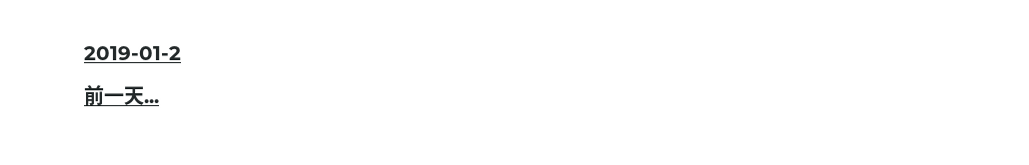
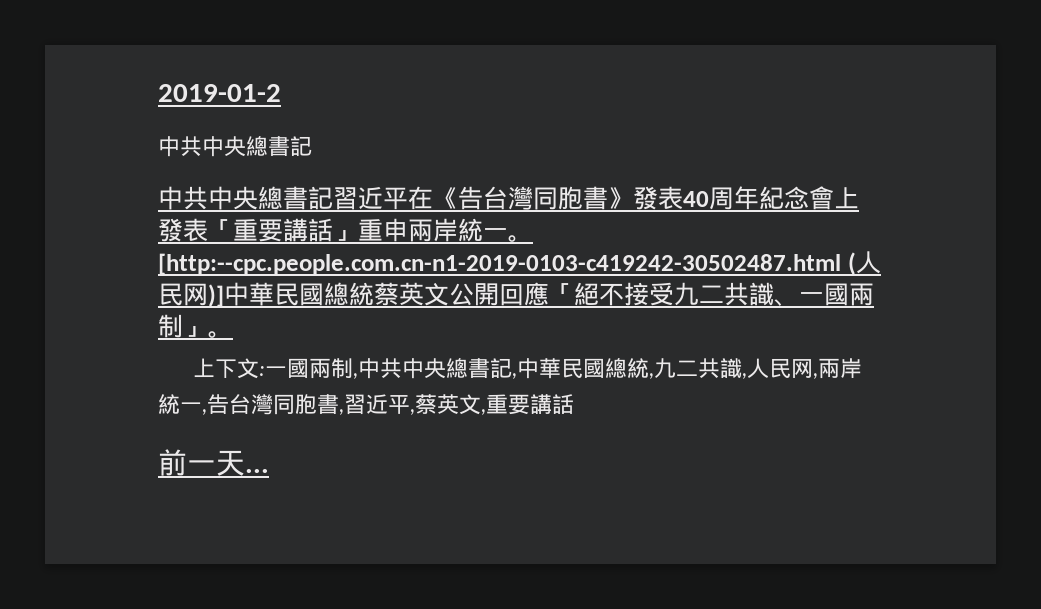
(181, 53) none -> [158,136,312,157] [158,186,859,210] [158,218,533,242] [158,251,881,275] [158,282,874,307] [158,314,233,338] [193,358,863,379] [158,394,574,415] // 中共中央總書記 // 中共中央總書記習近平在《告台灣同胞書》發表40周年紀念會上發表「重要講話」重申兩岸統一。[http:--cpc.people.com.cn-n1-2019-0103-c419242-30502487.html (人民网)]中華民國總統蔡英文公開回應「絕不接受九二共識、一國兩制」。 // 上下文:一國兩制,中共中央總書記,中華民國總統,九二共識,人民网,兩岸統一,告台灣同胞書,習近平,蔡英文,重要講話

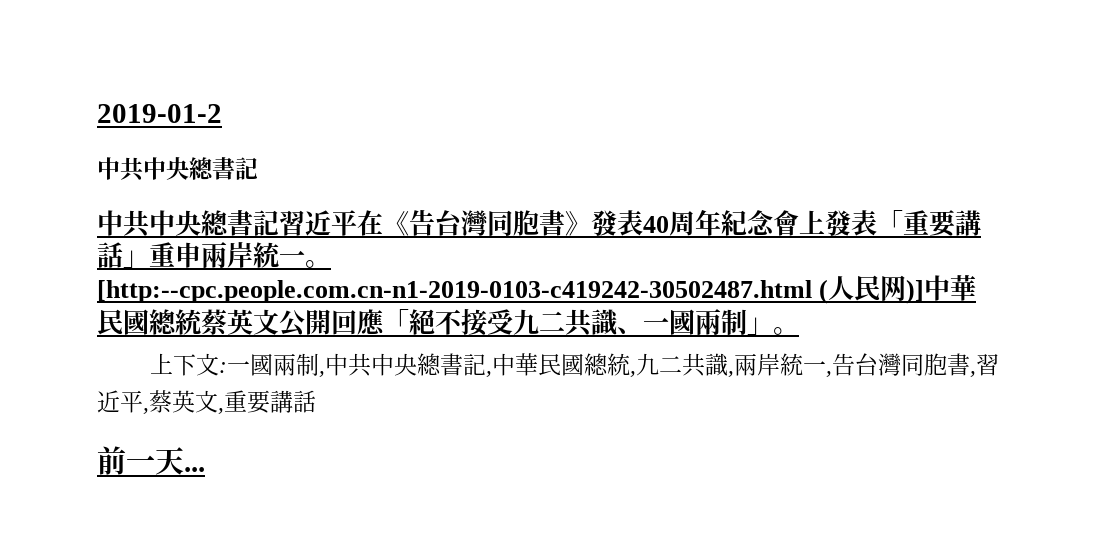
[747,358,819,379] 人民网, -> (734, 374) none

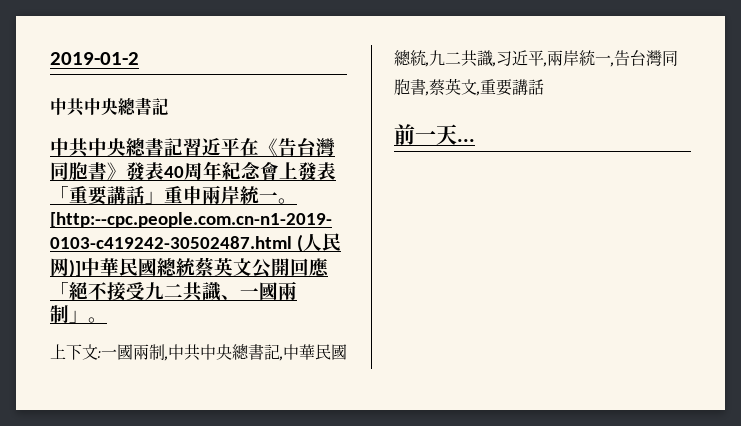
(734, 374) none -> [496,50,547,67] 习近平,
[975,354,999,376] [97,390,149,414] 習近平, -> (429, 93) none

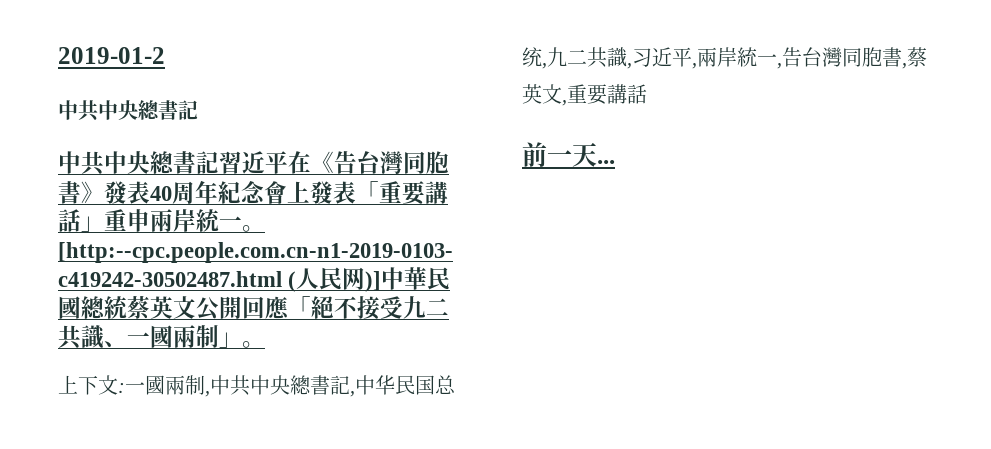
[299,344,347,360] [394,50,426,66] 華民國總統 -> [375,375,456,395] [522,47,542,67] 华民国总统

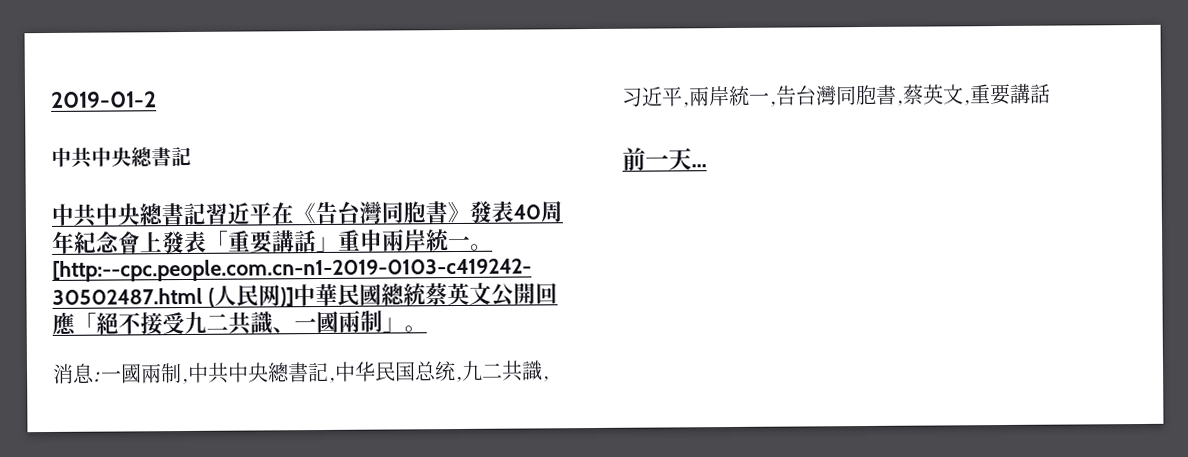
[58,375,118,395] 上下文 -> [52,363,95,384] 消息

